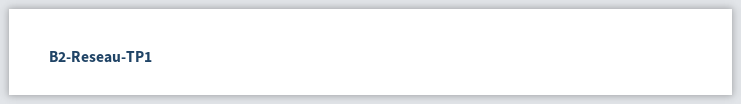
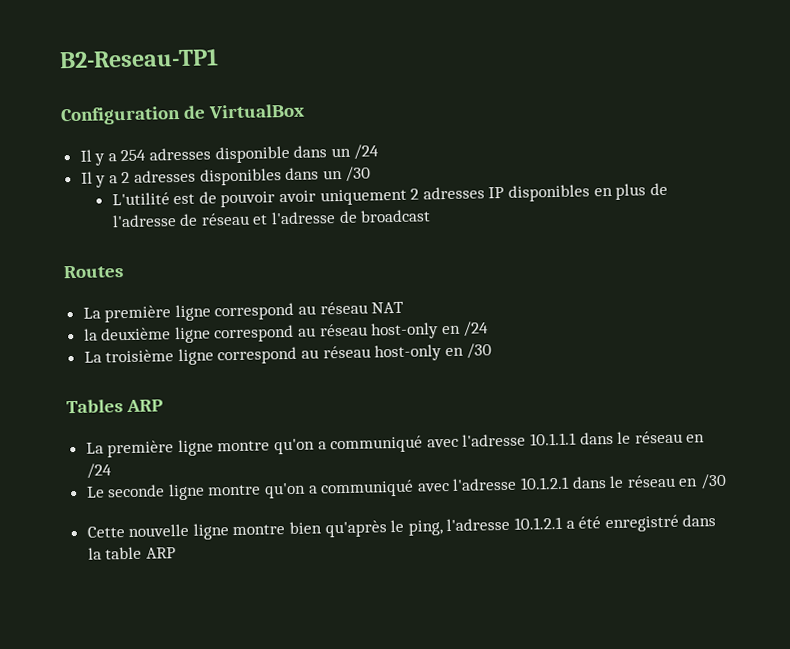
(152, 57) none -> [60,103,306,126] [79,144,380,166] [80,166,372,188] [111,182,668,208] [111,209,432,228] [63,265,124,279] [82,301,405,323] [83,321,490,344] [83,343,493,366] [66,399,164,414] [85,430,706,458] [85,463,112,479] [85,473,727,501] [86,514,717,540] [87,546,176,560] // Configuration de VirtualBox // Il y a 254 adresses disponible dans un /24 // Il y a 2 adresses disponibles dans un /30 // L'utilité est de pouvoir avoir uniquement 2 adresses IP disponibles en plus de l'adresse de réseau et l'adresse de broadcast // Routes // La première ligne correspond au réseau NAT // la deuxième ligne correspond au réseau host-only en /24 // La troisième ligne correspond au réseau host-only en /30 // Tables ARP // La première ligne montre qu'on a communiqué avec l'adresse 10.1.1.1 dans le réseau en /24 // Le seconde ligne montre qu'on a communiqué avec l'adresse 10.1.2.1 dans le réseau en /30 // Cette nouvelle ligne montre bien qu'après le ping, l'adresse 10.1.2.1 a été enregistré dans la table ARP

